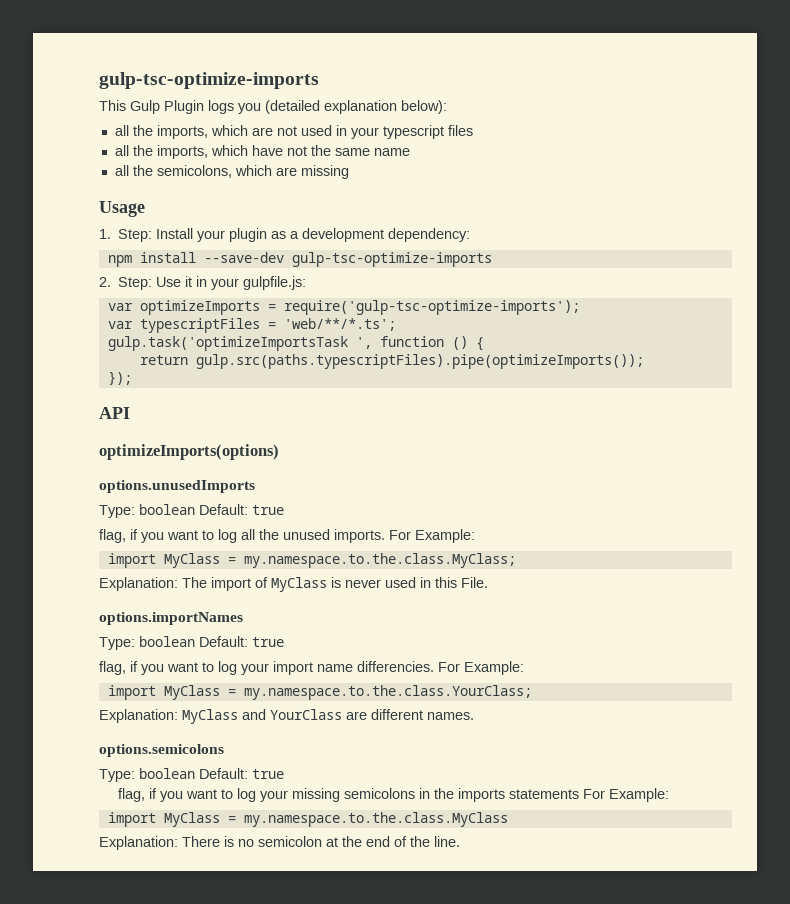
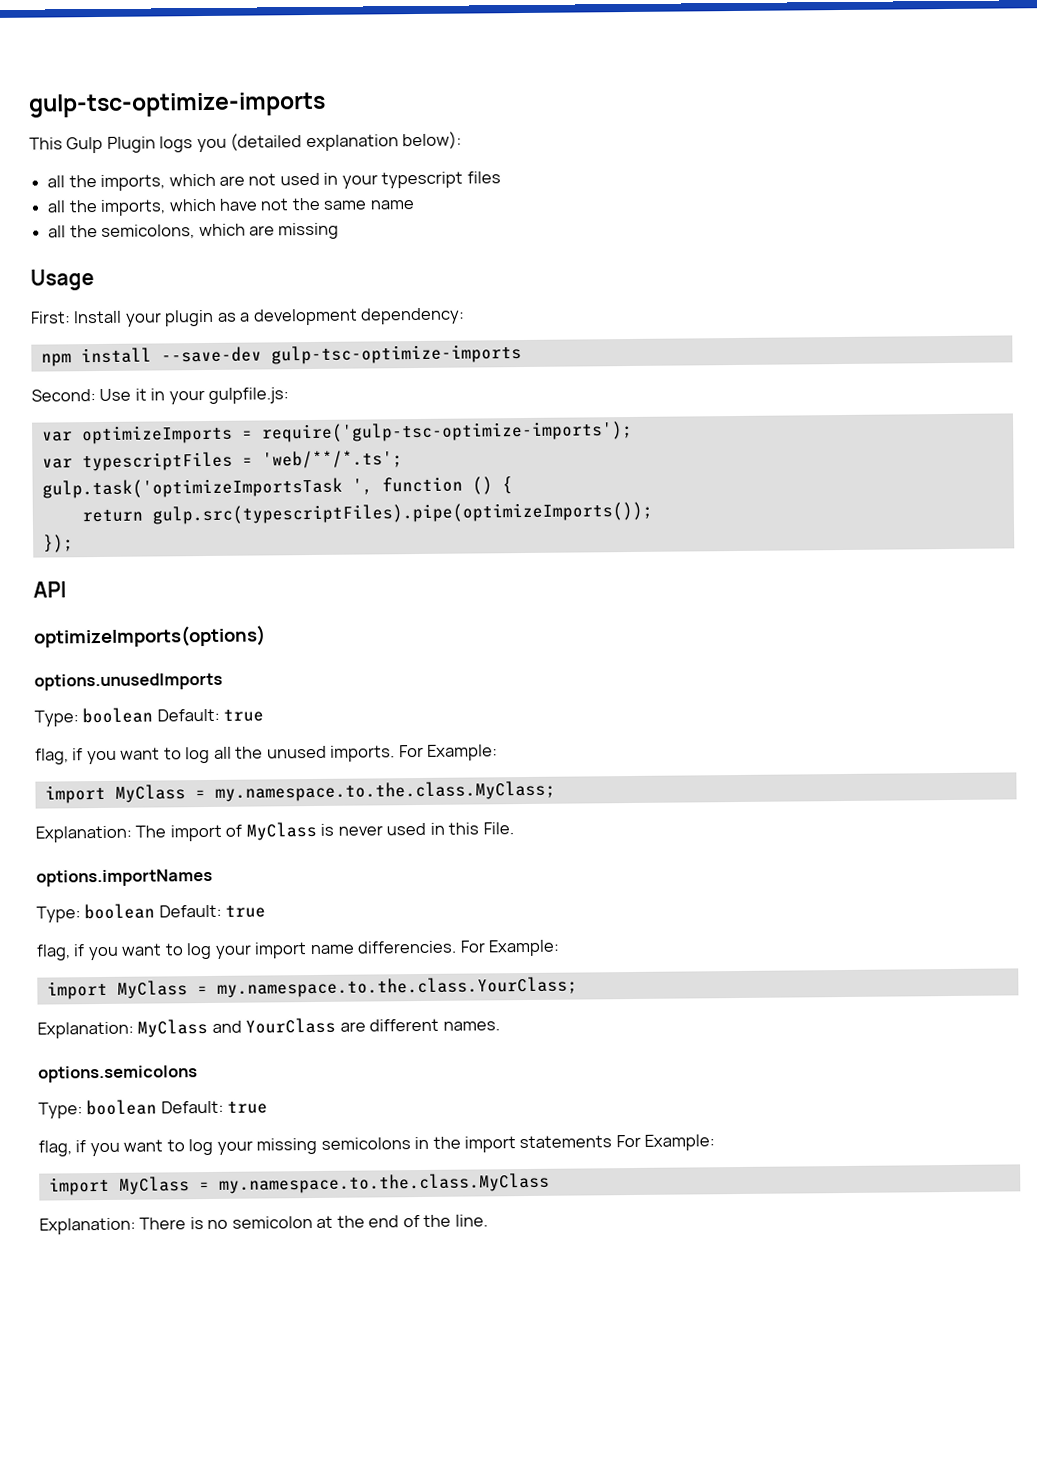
[99,229,153,242] 1. Step: -> [30,311,71,324] First:
[99,277,153,290] 2. Step: -> [31,389,96,402] Second:
[195,354,644,369] gulp.src(paths.typescriptFiles).pipe(optimizeImports()); -> [151,501,653,525] gulp.src(typescriptFiles).pipe(optimizeImports());
[458,788,506,802] imports -> [464,1136,517,1153] import

